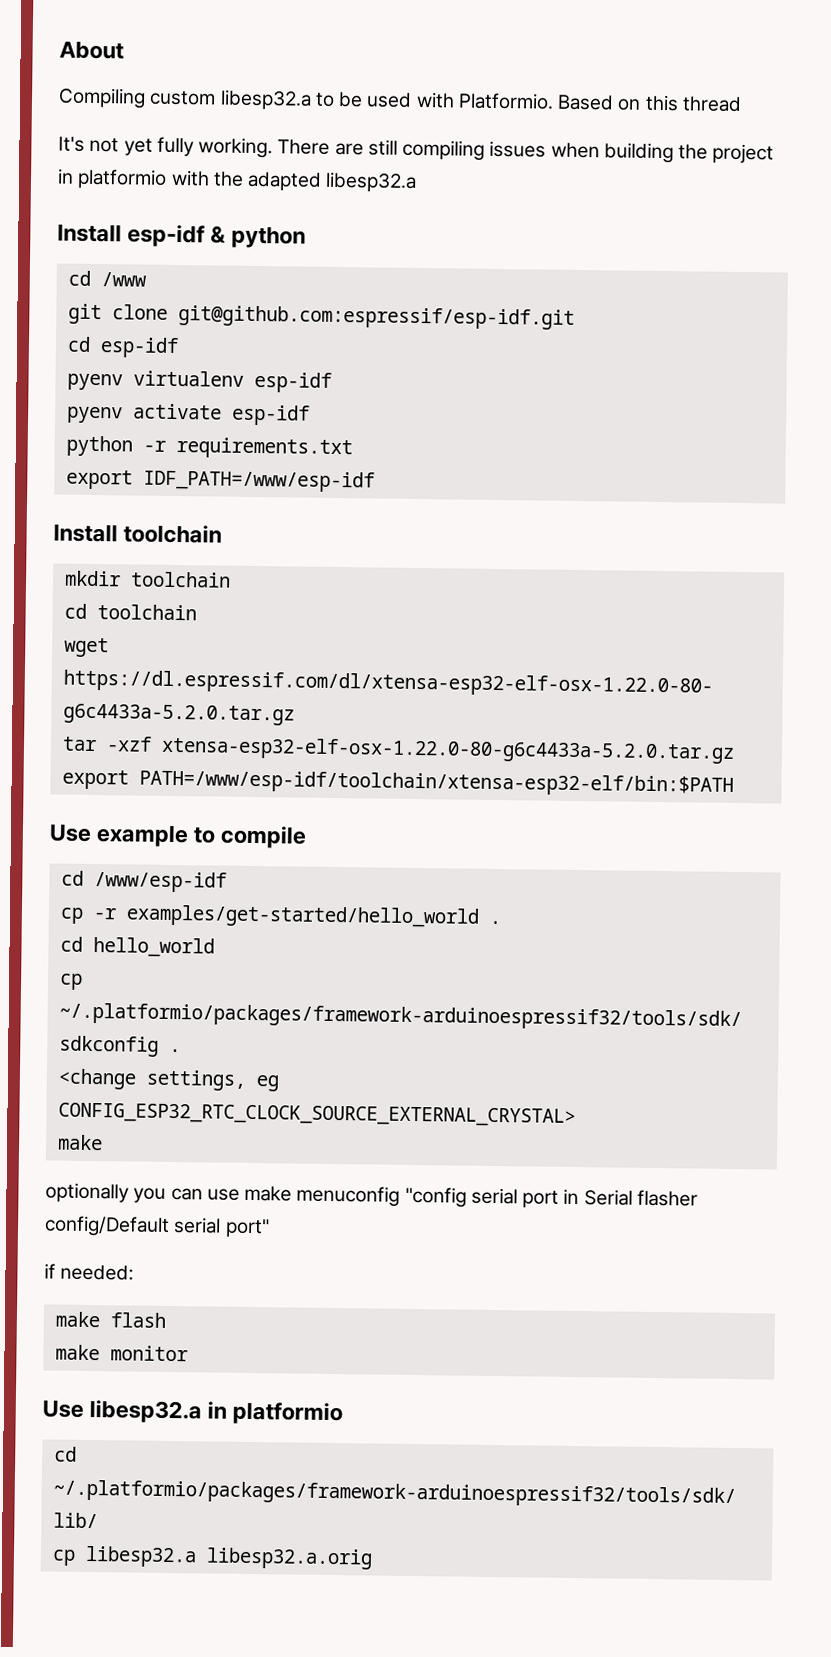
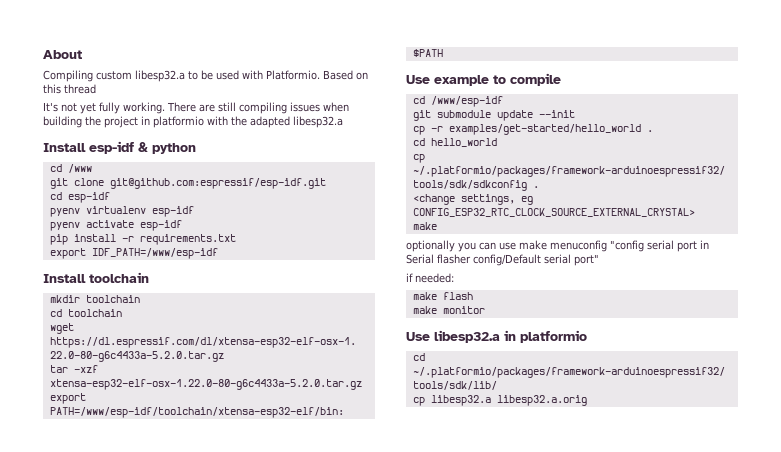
[65,435,133,457] python -> [49,234,116,245] pip install
(227, 882) none -> [412,110,575,121] // git submodule update --init

